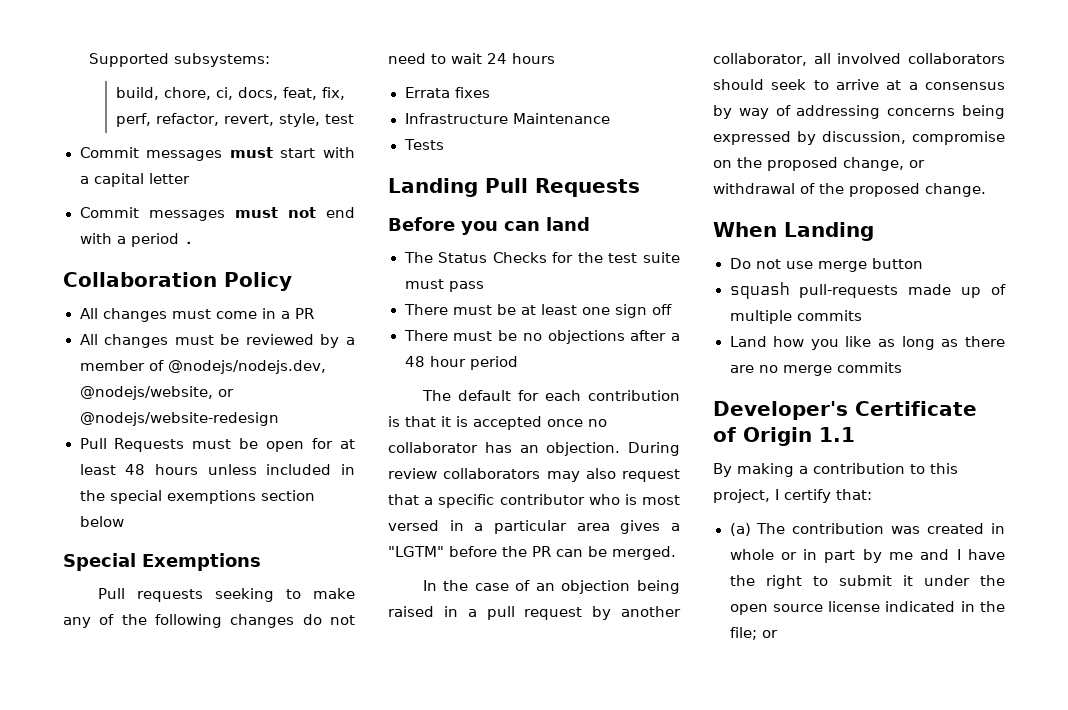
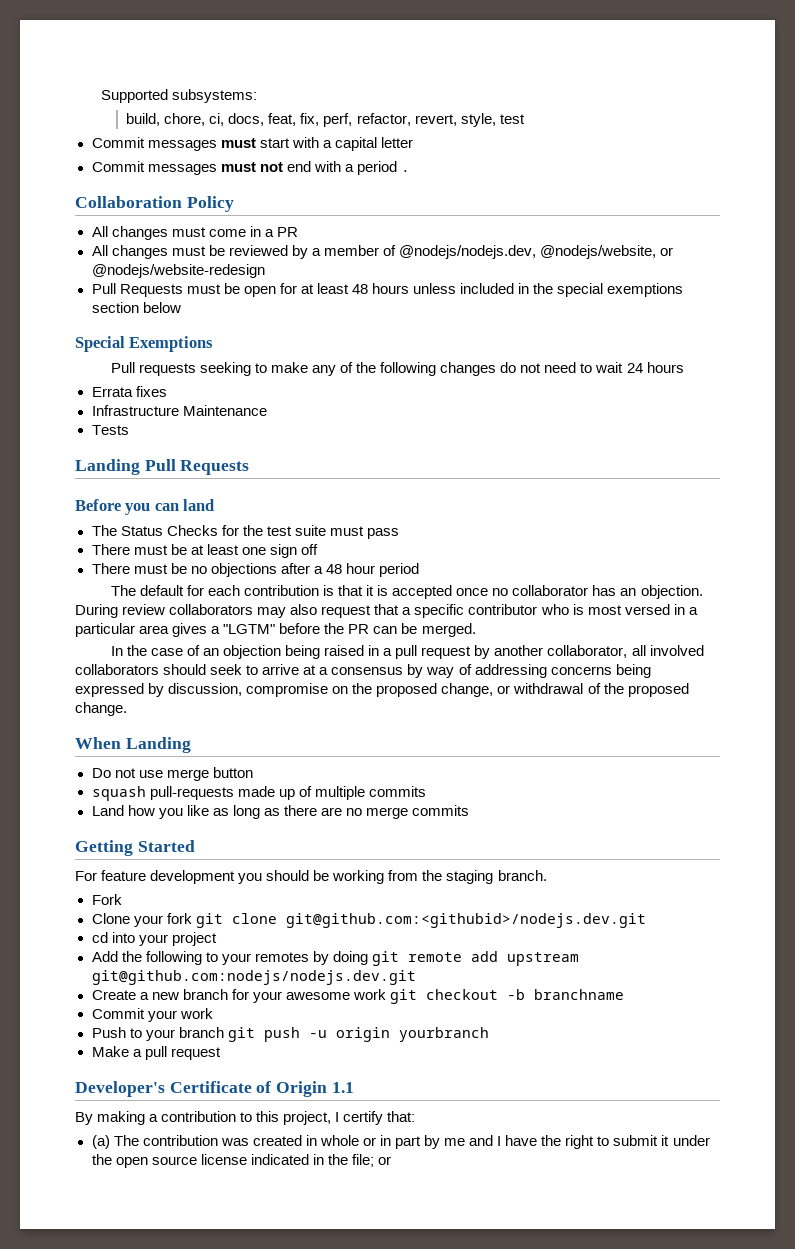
(902, 367) none -> [75,840,195,856] [75,870,547,884] [91,894,122,905] [91,913,646,928] [91,932,217,946] [91,951,579,966] [91,970,416,985] [91,989,624,1004] [91,1008,213,1022] [91,1027,489,1042] [91,1046,221,1060] // Getting Started // For feature development you should be working from the staging branch. // Fork // Clone your fork git clone git@github.com:<githubid>/nodejs.dev.git // cd into your project // Add the following to your remotes by doing git remote add upstream git@github.com:nodejs/nodejs.dev.git // Create a new branch for your awesome work git checkout -b branchname // Commit your work // Push to your branch git push -u origin yourbranch // Make a pull request

